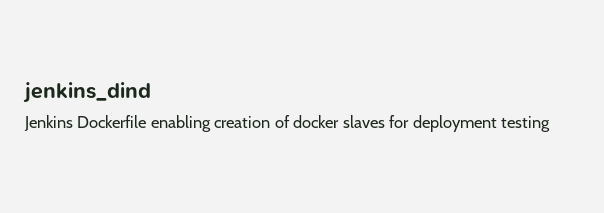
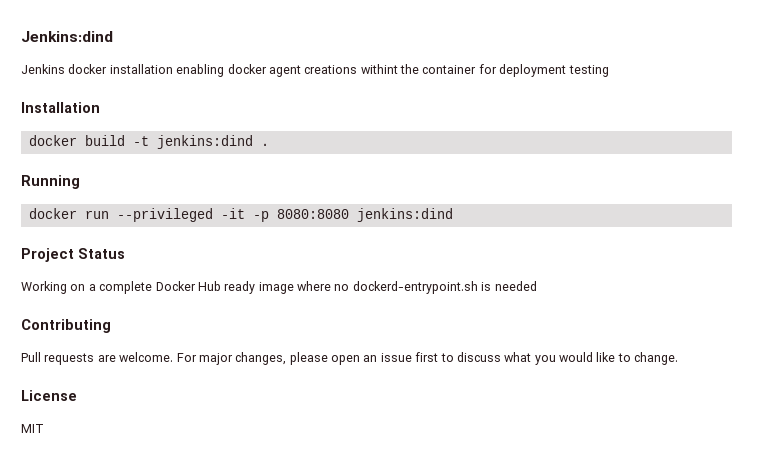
[23,82,151,103] jenkins_dind -> [21,31,113,42] Jenkins:dind
[77,115,551,132] Dockerfile enabling creation of docker slaves for deployment testing -> [68,64,609,77] [21,102,100,113] [28,135,269,149] [21,175,80,189] [28,208,453,222] [21,248,125,262] [21,281,537,294] [21,319,111,333] [21,352,679,365] [21,390,77,401] [21,424,44,433] docker installation enabling docker agent creations withint the container for deployment testing // Installation // docker build -t jenkins:dind . // Running // docker run --privileged -it -p 8080:8080 jenkins:dind // Project Status // Working on a complete Docker Hub ready image where no dockerd-entrypoint.sh is needed // Contributing // Pull requests are welcome. For major changes, please open an issue first to discuss what you would like to change. // License // MIT

